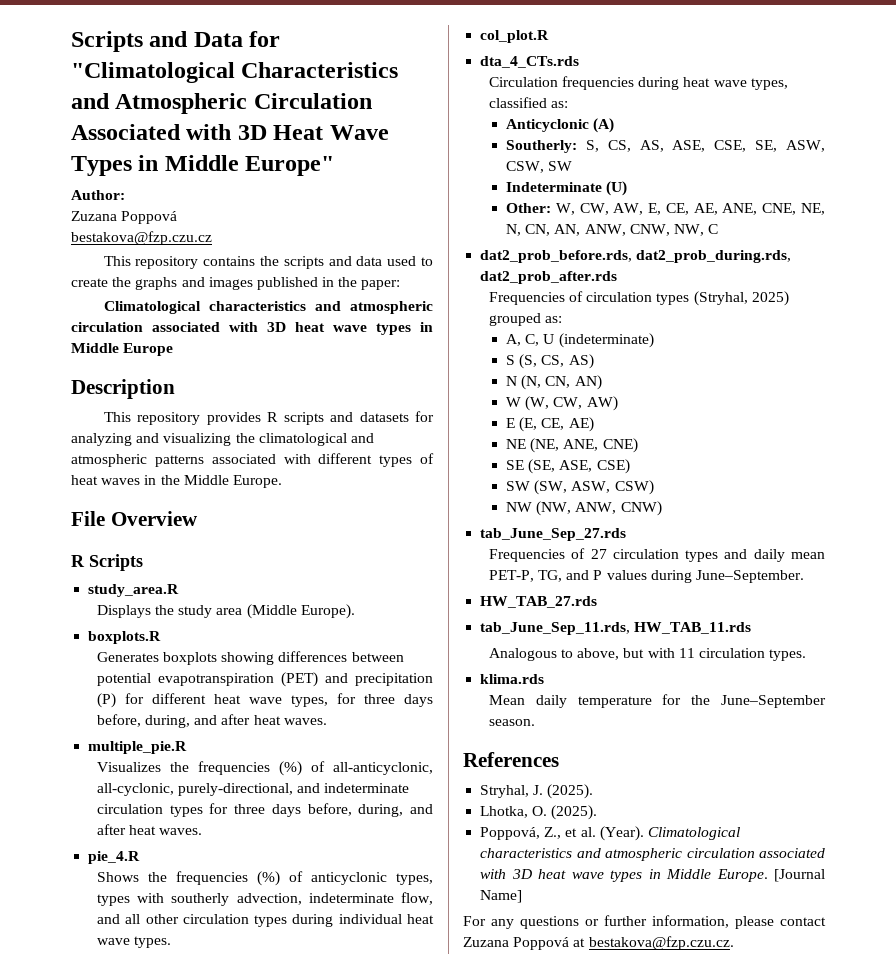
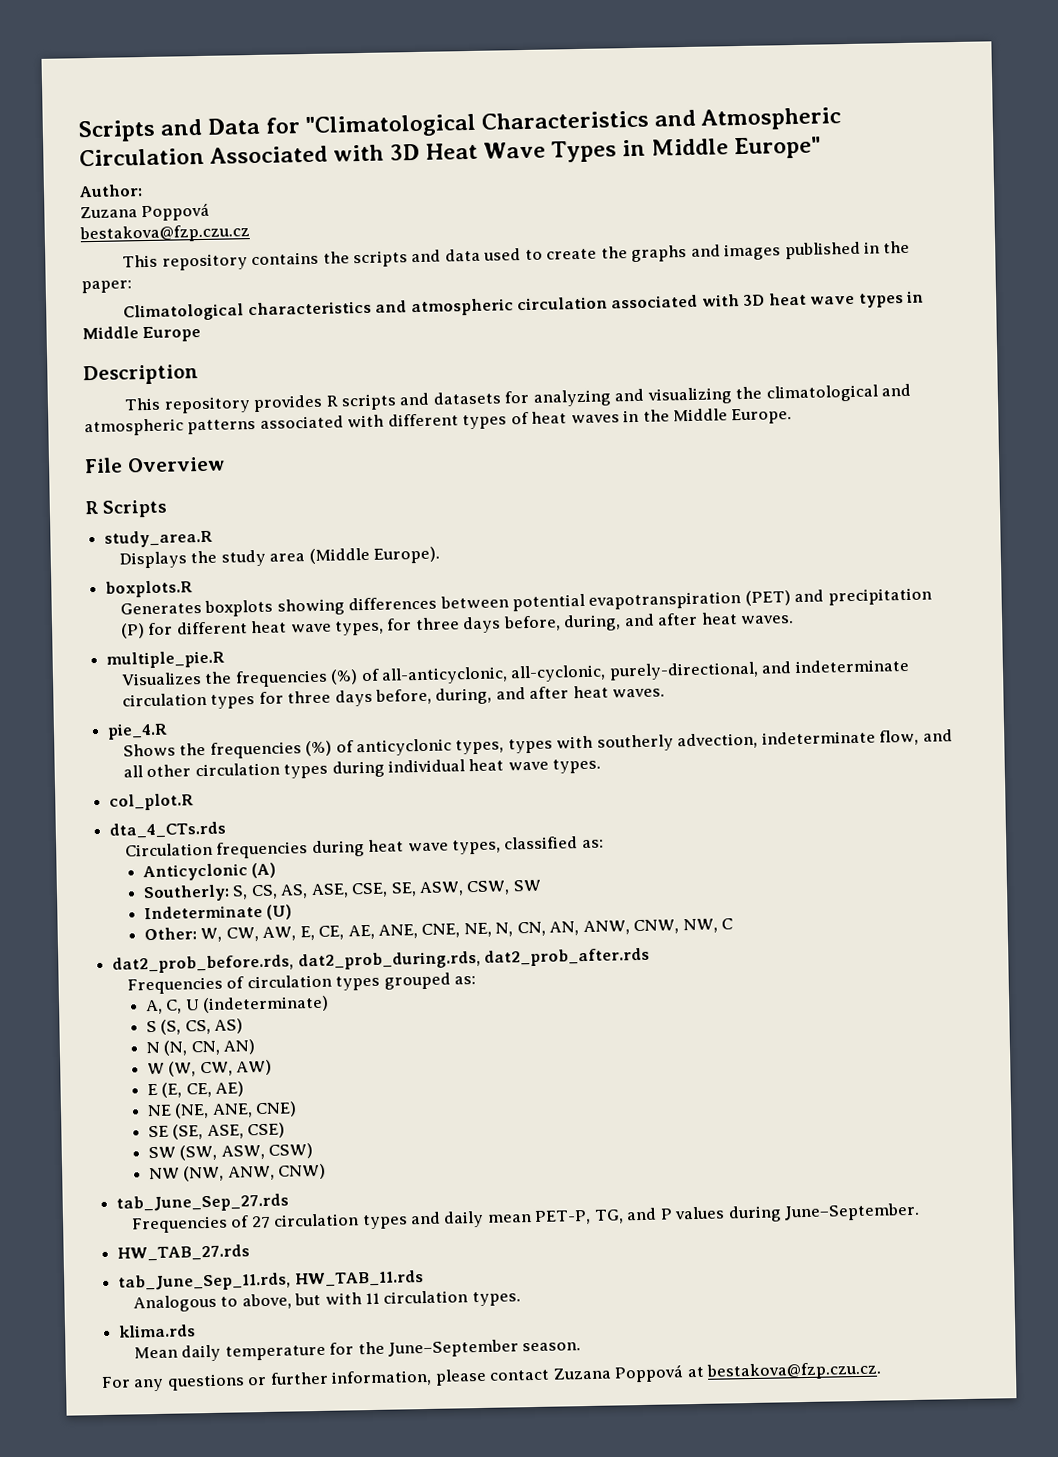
[693,291,789,306] (Stryhal, 2025) -> (381, 983) none
[463,752,559,767] [480,784,594,799] [480,805,598,820] [480,826,740,841] [480,848,825,861] [480,869,825,882] [480,890,523,903] // References // Stryhal, J. (2025). // Lhotka, O. (2025). // Poppová, Z., et al. (Year). Climatological characteristics and atmospheric circulation associated with 3D heat wave types in Middle Europe. [Journal Name] -> (582, 1347) none

